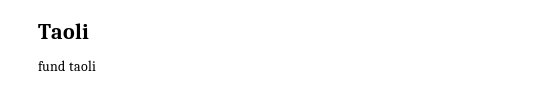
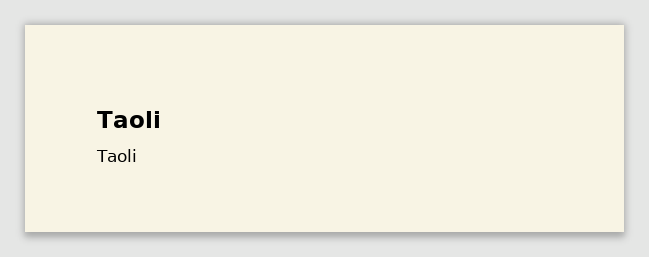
[38,60,96,71] fund taoli -> [96,149,137,162] Taoli

